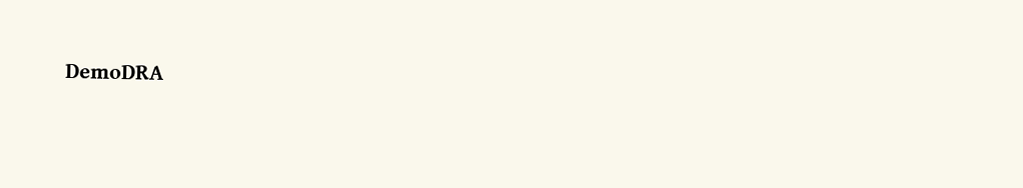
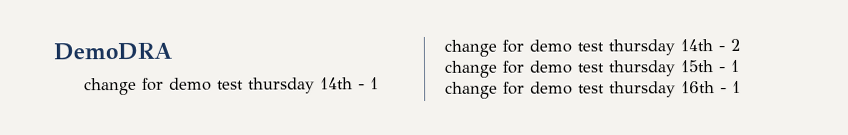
(164, 71) none -> [84,77,380,96] [444,38,740,57] [444,59,740,78] [445,80,741,99] // change for demo test thursday 14th - 1 change for demo test thursday 14th - 2 change for demo test thursday 15th - 1 change for demo test thursday 16th - 1

